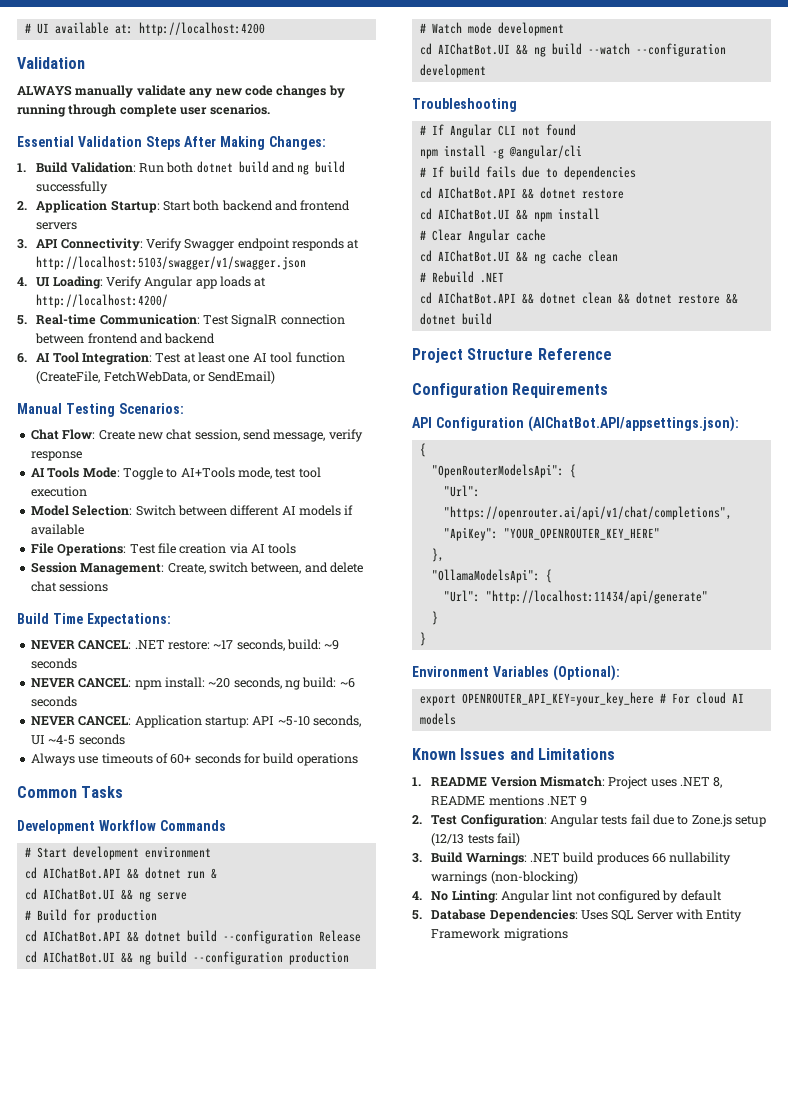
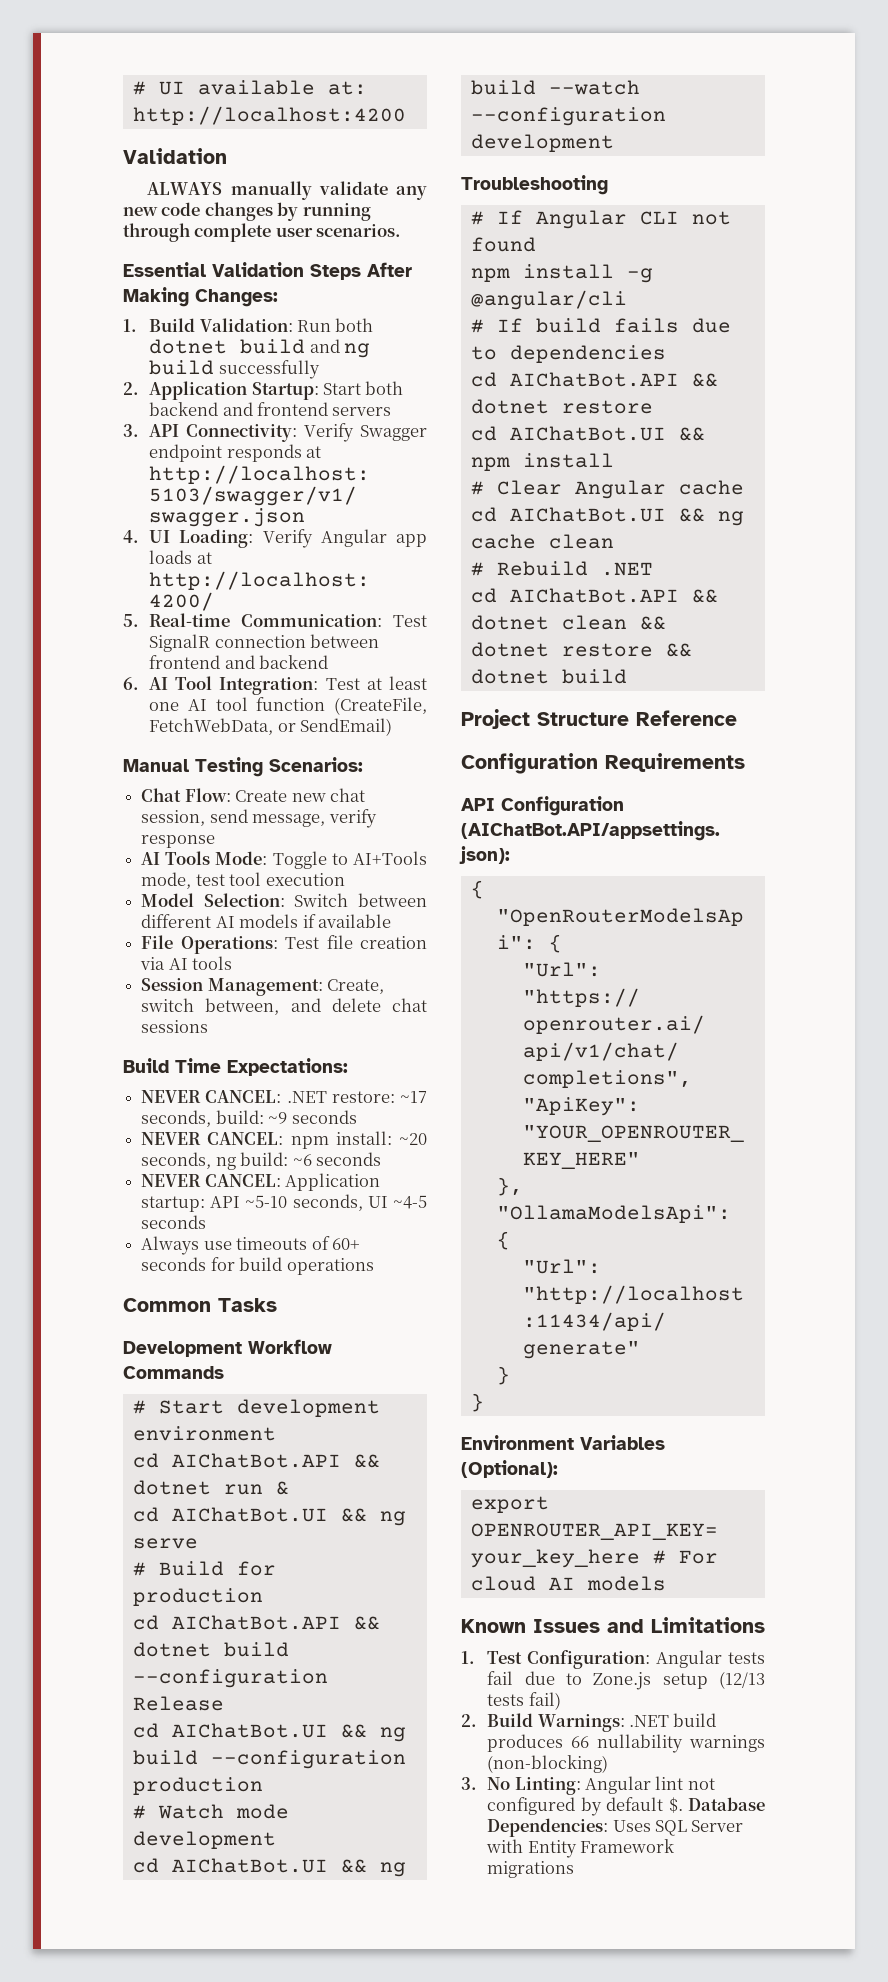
[431,776,723,789] [431,795,588,806] [412,815,422,824] README Version Mismatch: Project uses .NET 8, README mentions .NET 9 // 2. -> (475, 1657) none
[412,853,422,863] 3. -> [461,1714,477,1727] 2.
[412,891,422,900] 4. -> [461,1777,477,1790] 3.
[412,910,422,920] // 5. -> [668,1797,683,1813] $.

